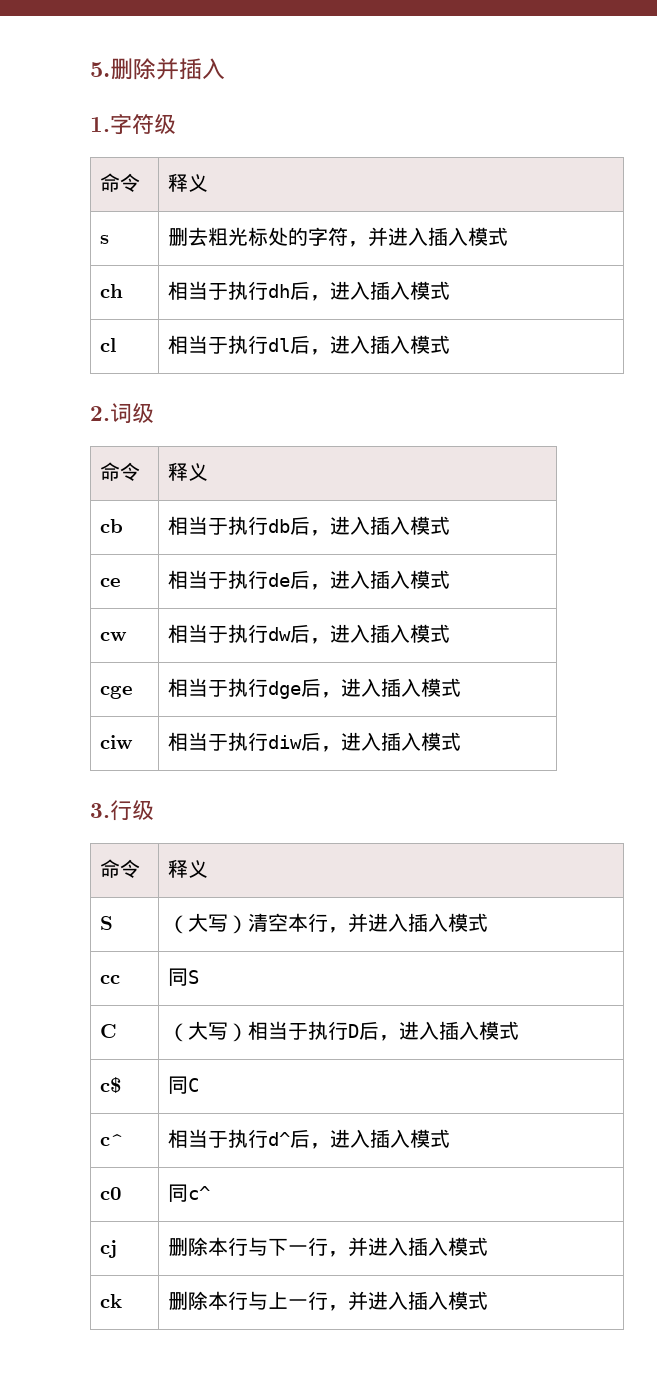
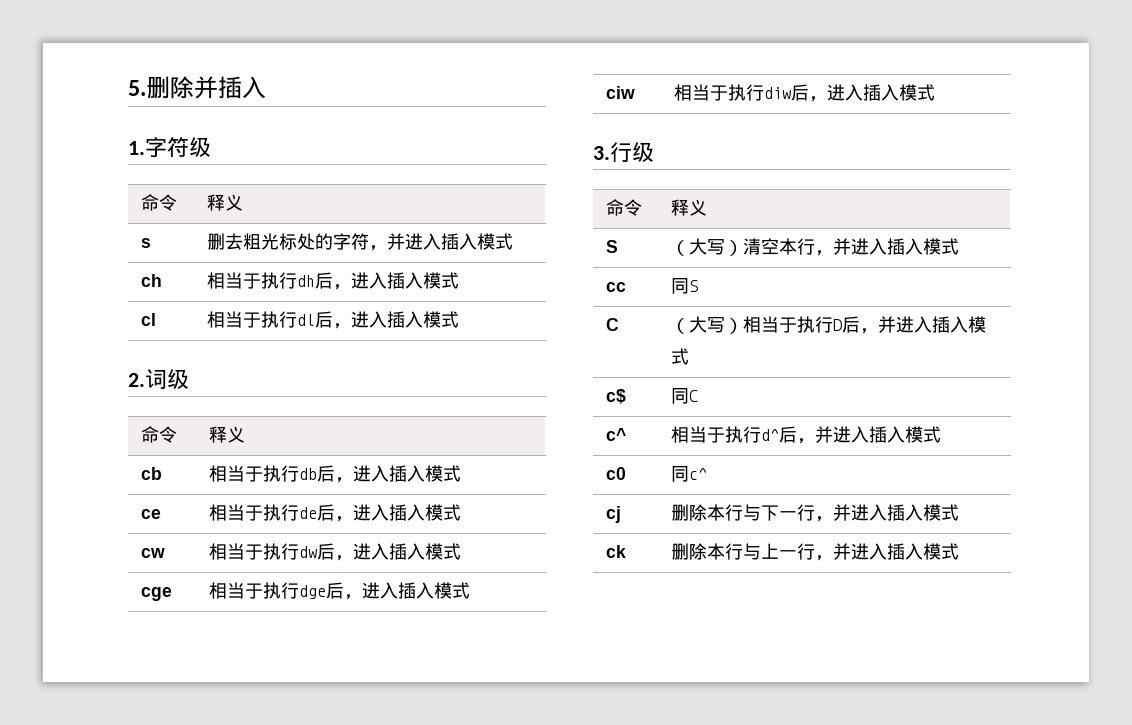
(400, 1038) none -> [877,316,896,333] 并
(331, 1146) none -> [814,426,833,443] 并

